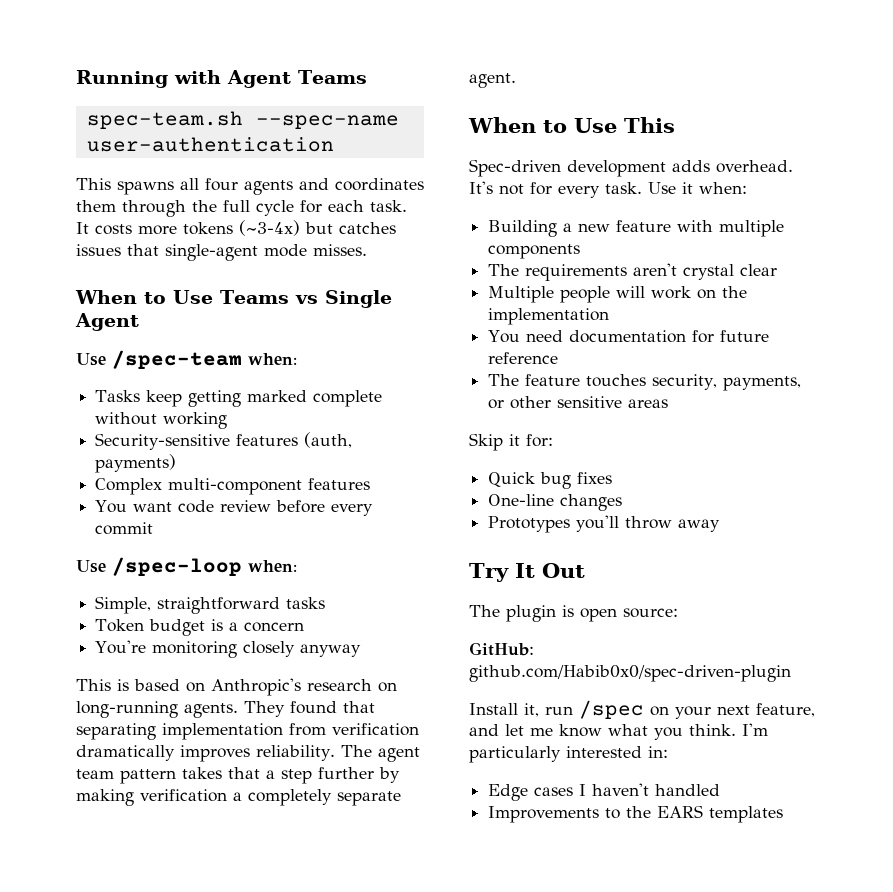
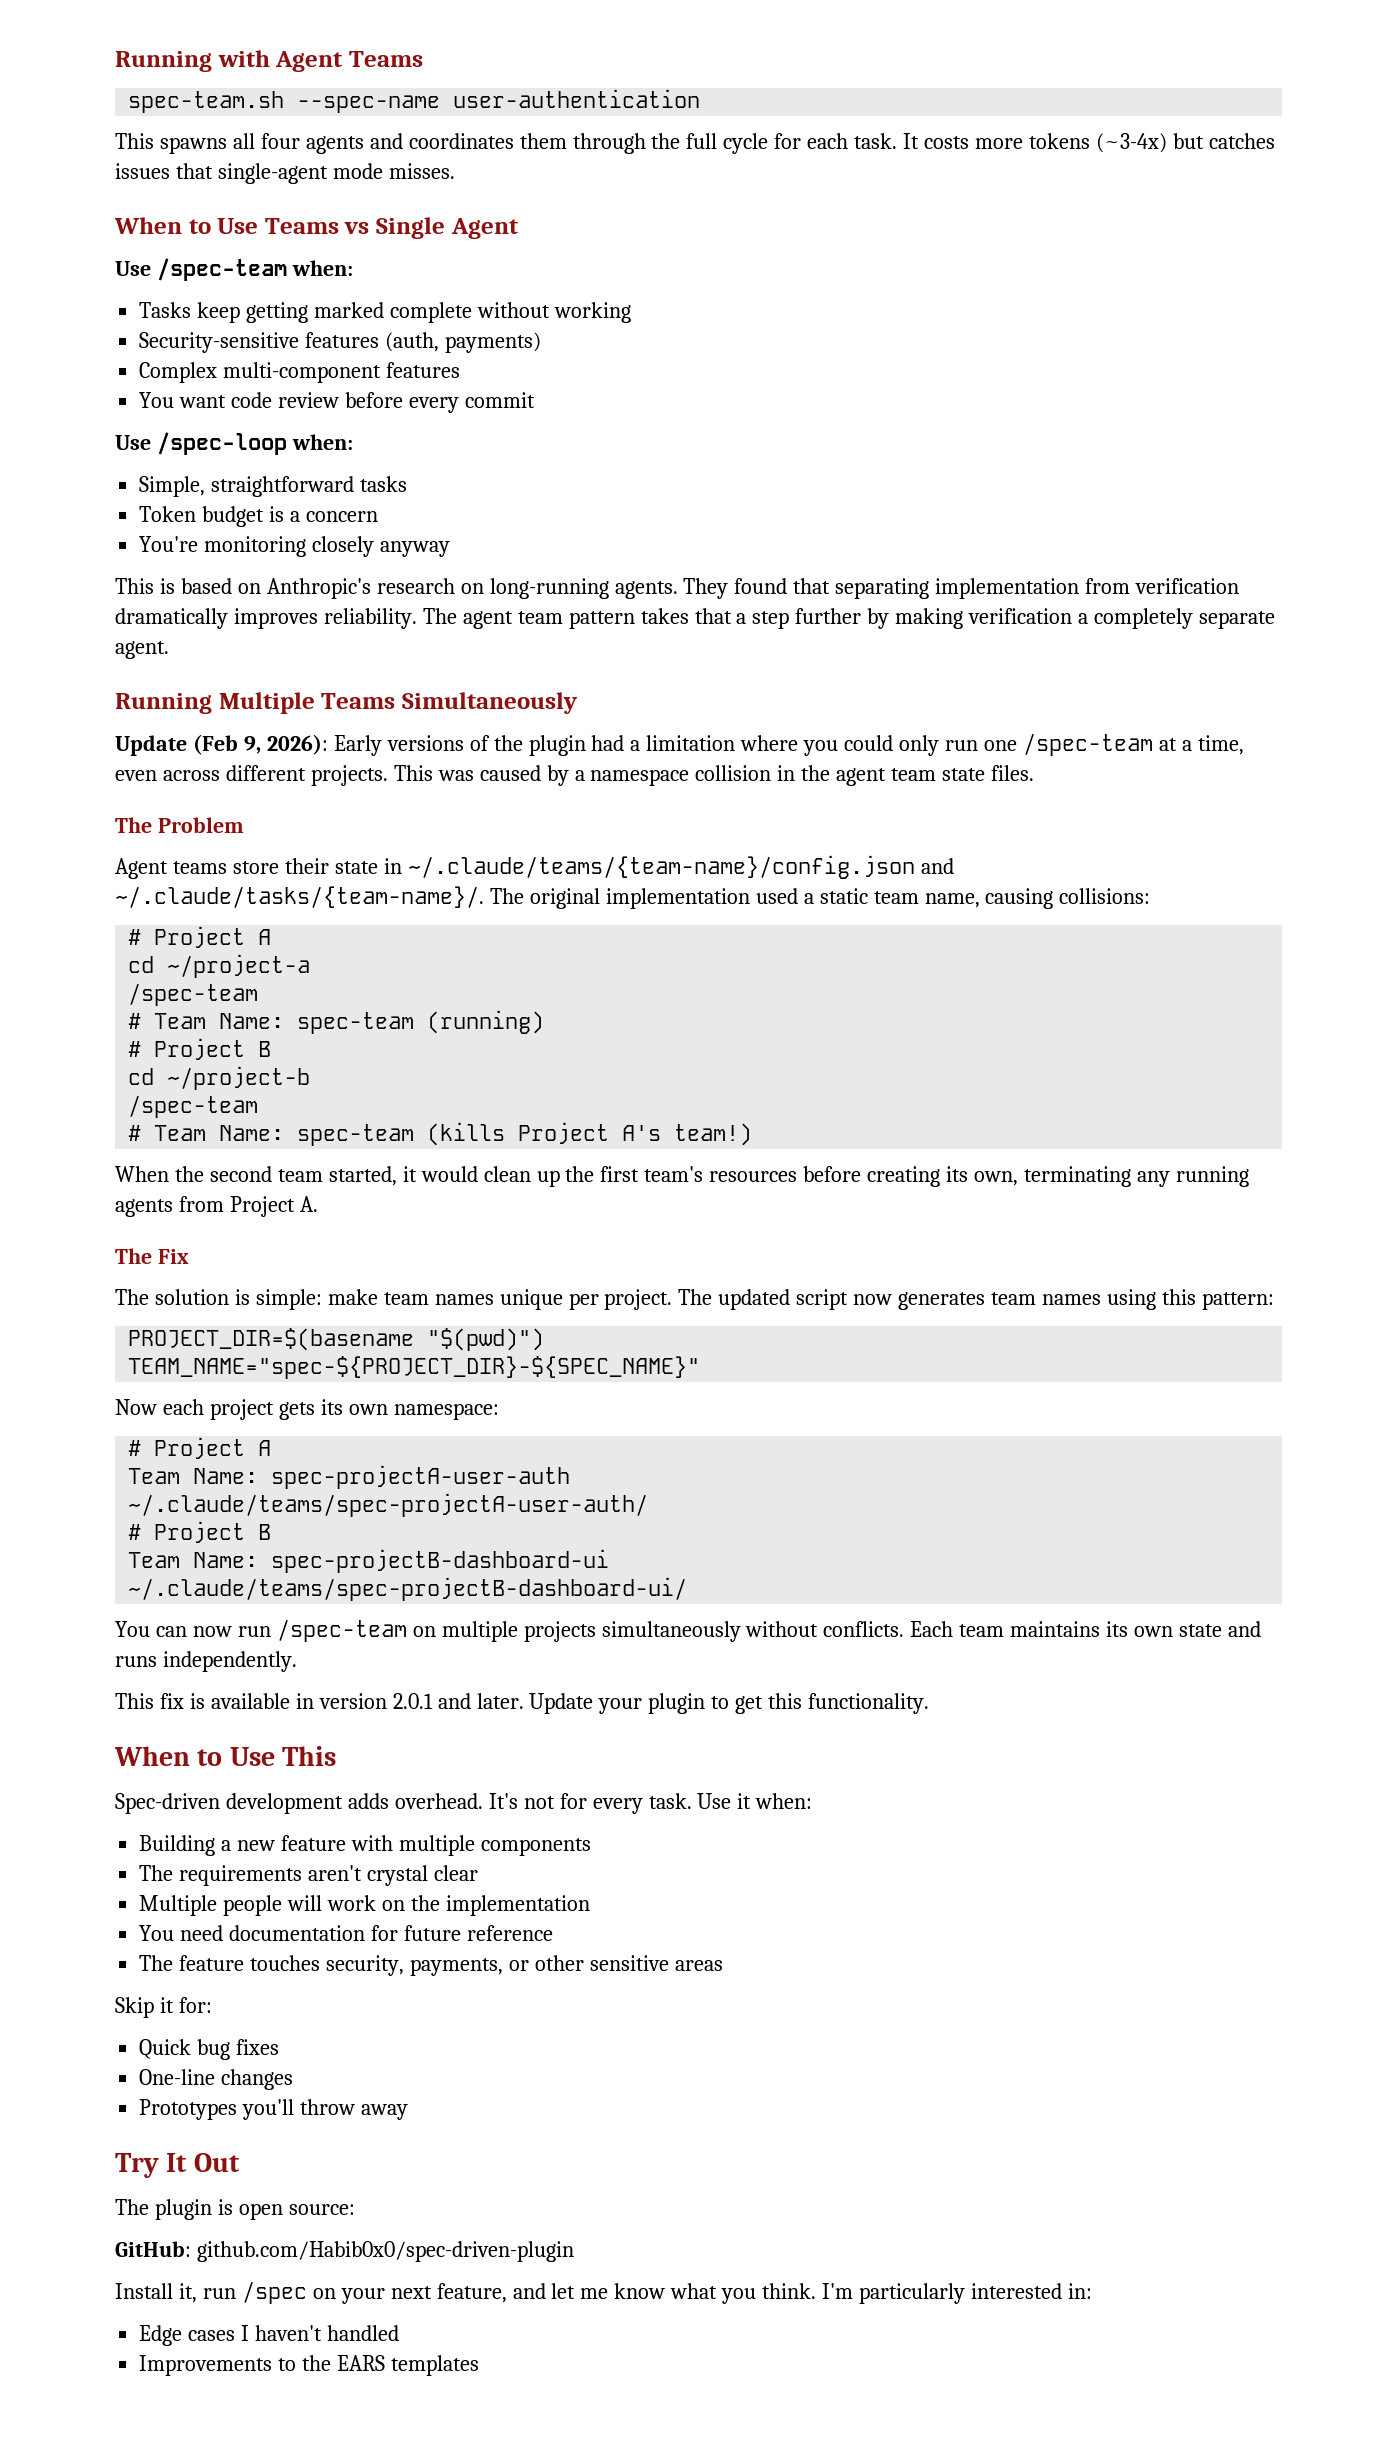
(516, 80) none -> [115,692,578,714] [115,733,1244,756] [115,765,1035,786] [115,817,244,833] [115,855,954,879] [115,886,1151,909] [128,926,272,948] [128,954,311,978] [128,983,259,1006] [128,1010,545,1034] [128,1038,272,1060] [128,1066,311,1090] [128,1095,259,1118] [128,1122,753,1146] [115,1166,1249,1187] [115,1196,318,1217] [115,1248,189,1264] [115,1289,1274,1310] [128,1328,545,1351] [128,1356,701,1379] [115,1399,499,1420] [128,1437,272,1459] [128,1465,571,1489] [128,1493,649,1517] [128,1521,272,1543] [128,1549,610,1573] [128,1577,688,1601] [115,1619,1261,1642] [115,1651,297,1672] [115,1693,930,1714] // Running Multiple Teams Simultaneously // Update (Feb 9, 2026): Early versions of the plugin had a limitation where you could only run one /spec-team at a time, even across different projects. This was caused by a namespace collision in the agent team state files. // The Problem // Agent teams store their state in ~/.claude/teams/{team-name}/config.json and ~/.claude/tasks/{team-name}/. The original implementation used a static team name, causing collisions: // # Project A // cd ~/project-a // /spec-team // # Team Name: spec-team (running) // # Project B // cd ~/project-b // /spec-team // # Team Name: spec-team (kills Project A's team!) // When the second team started, it would clean up the first team's resources before creating its own, terminating any running agents from Project A. // The Fix // The solution is simple: make team names unique per project. The updated script now generates team names using this pattern: // PROJECT_DIR=$(basename "$(pwd)") // TEAM_NAME="spec-${PROJECT_DIR}-${SPEC_NAME}" // Now each project gets its own namespace: // # Project A // Team Name: spec-projectA-user-auth // ~/.claude/teams/spec-projectA-user-auth/ // # Project B // Team Name: spec-projectB-dashboard-ui // ~/.claude/teams/spec-projectB-dashboard-ui/ // You can now run /spec-team on multiple projects simultaneously without conflicts. Each team maintains its own state and runs independently. // This fix is available in version 2.0.1 and later. Update your plugin to get this functionality.

